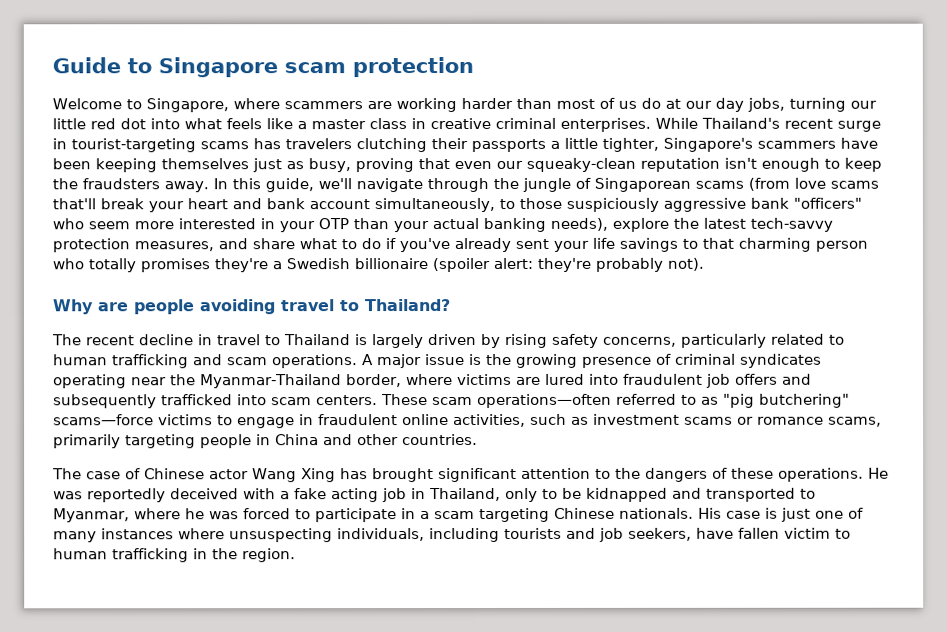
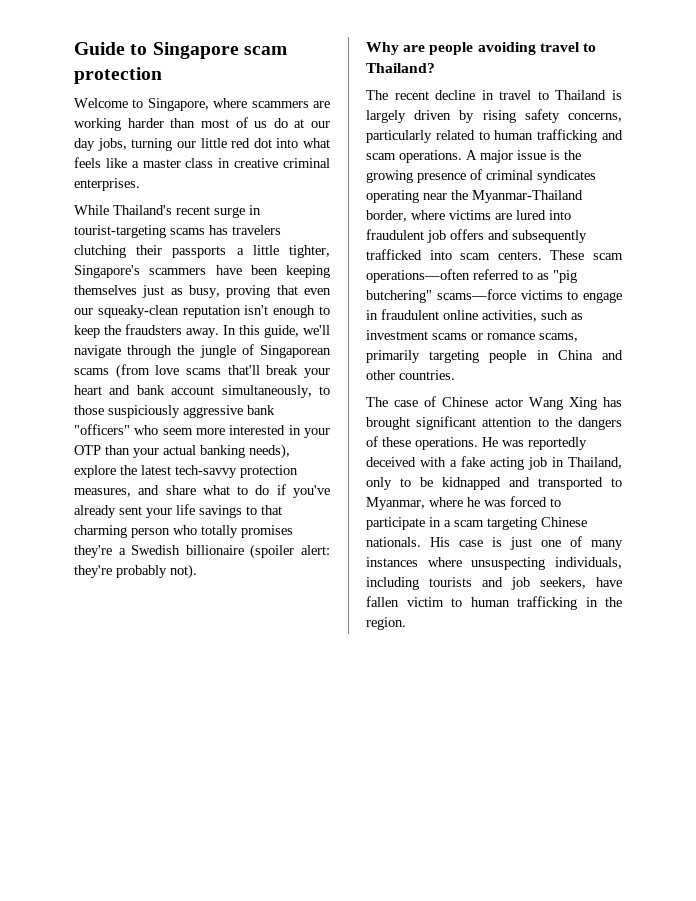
(651, 124) none -> (140, 184) //

